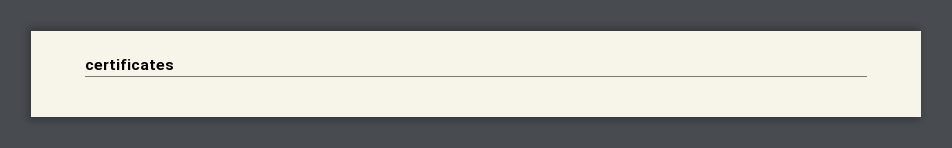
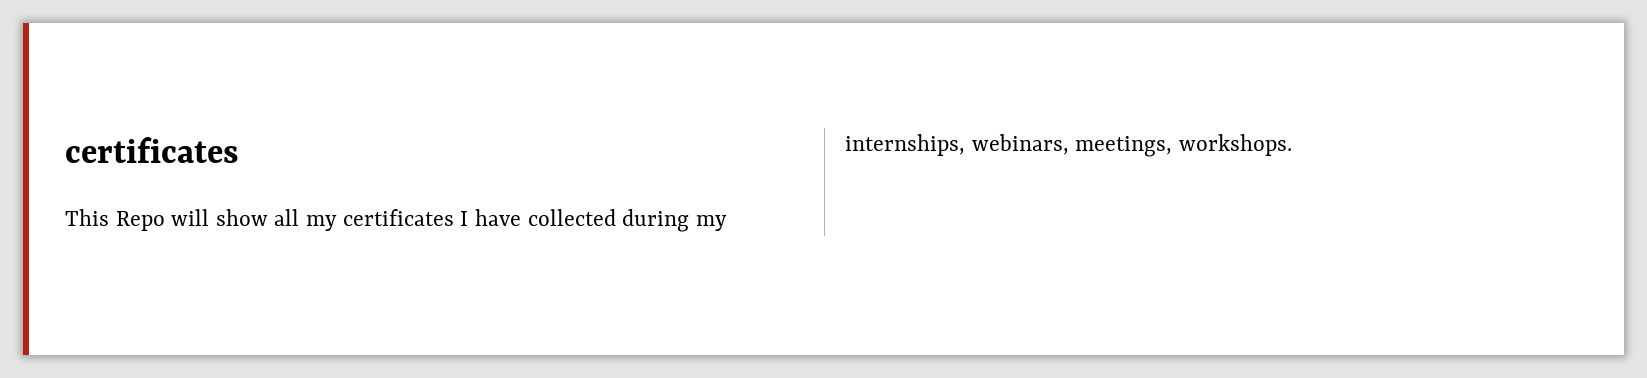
[85,59,174,70] certificates -> [65,137,238,163] [65,209,727,232] [845,134,1292,157] certificates // This Repo will show all my certificates I have collected during my internships, webinars, meetings, workshops.

